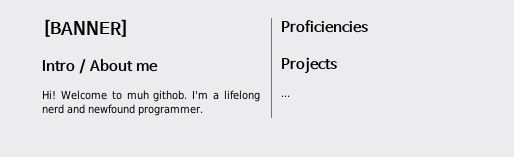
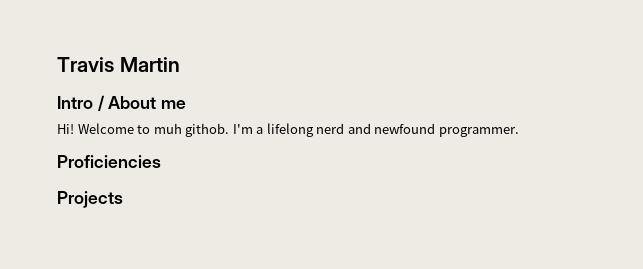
[42,19,129,37] [BANNER] -> [57,57,180,72] Travis Martin
[281,95,290,97] // ... -> (123, 199) none

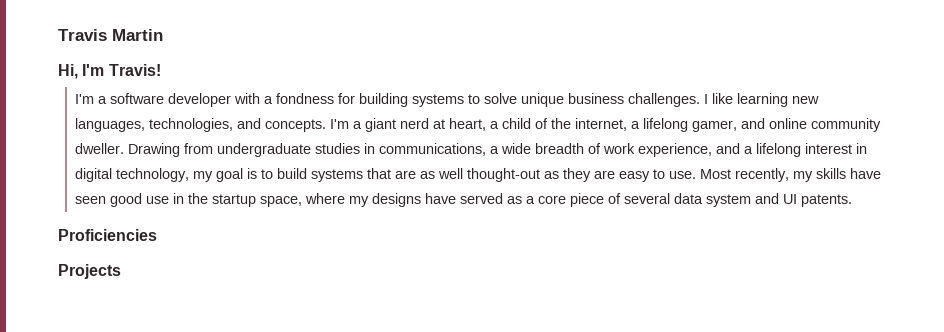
[57,95,187,111] [57,123,519,137] Intro / About me // Hi! Welcome to muh githob. I'm a lifelong nerd and newfound programmer. -> [58,64,161,79] [75,93,820,107] [75,118,882,132] [75,143,868,157] [75,168,882,182] [75,193,853,207] Hi, I'm Travis! // I'm a software developer with a fondness for building systems to solve unique business challenges. I like learning new languages, technologies, and concepts. I'm a giant nerd at heart, a child of the internet, a lifelong gamer, and online community dweller. Drawing from undergraduate studies in communications, a wide breadth of work experience, and a lifelong interest in digital technology, my goal is to build systems that are as well thought-out as they are easy to use. Most recently, my skills have seen good use in the startup space, where my designs have served as a core piece of several data system and UI patents.

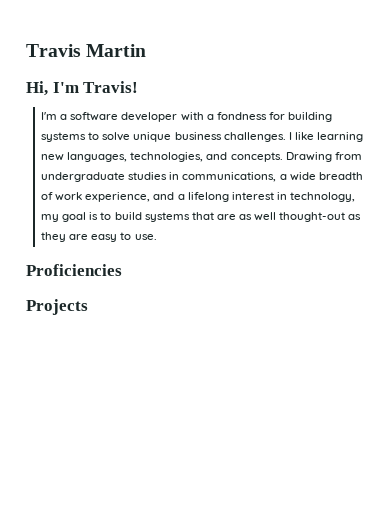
[330,118,882,132] [75,143,125,154] I'm a giant nerd at heart, a child of the internet, a lifelong gamer, and online community dweller. -> (283, 157) none
[75,168,113,182] digital -> (287, 196) none
[700,168,882,182] [75,193,853,207] Most recently, my skills have seen good use in the startup space, where my designs have served as a core piece of several data system and UI patents. -> (157, 237) none

